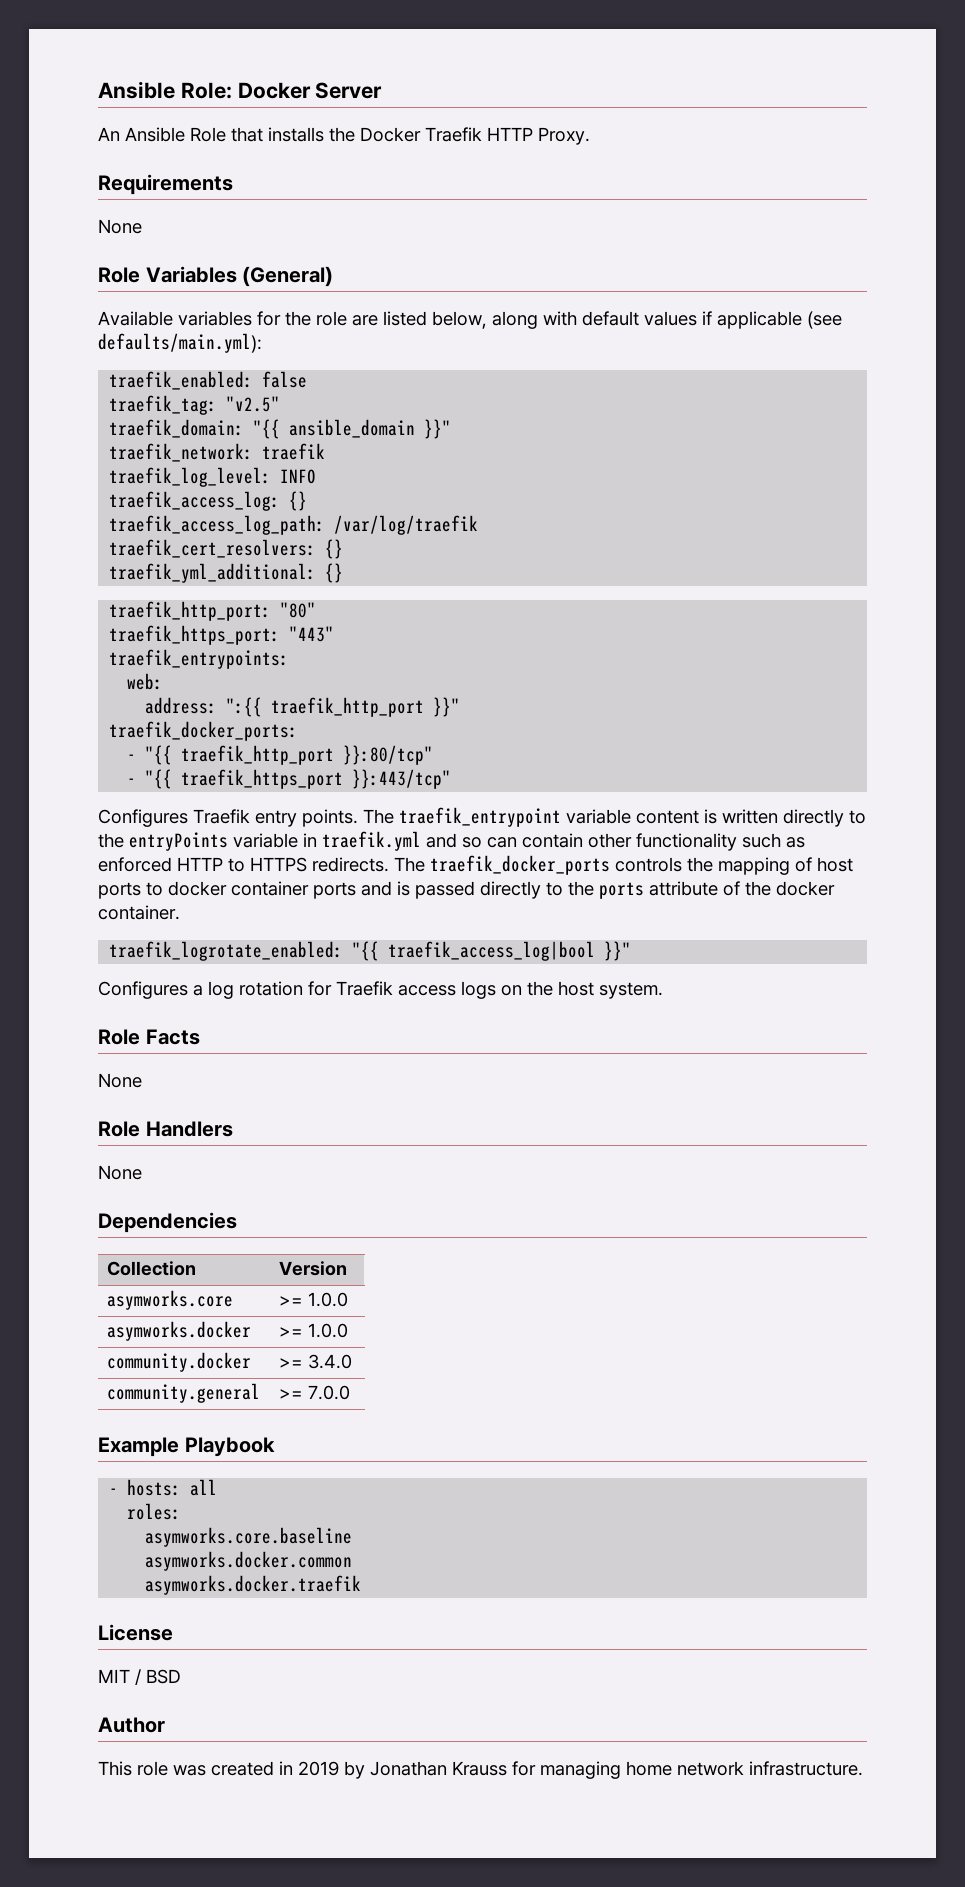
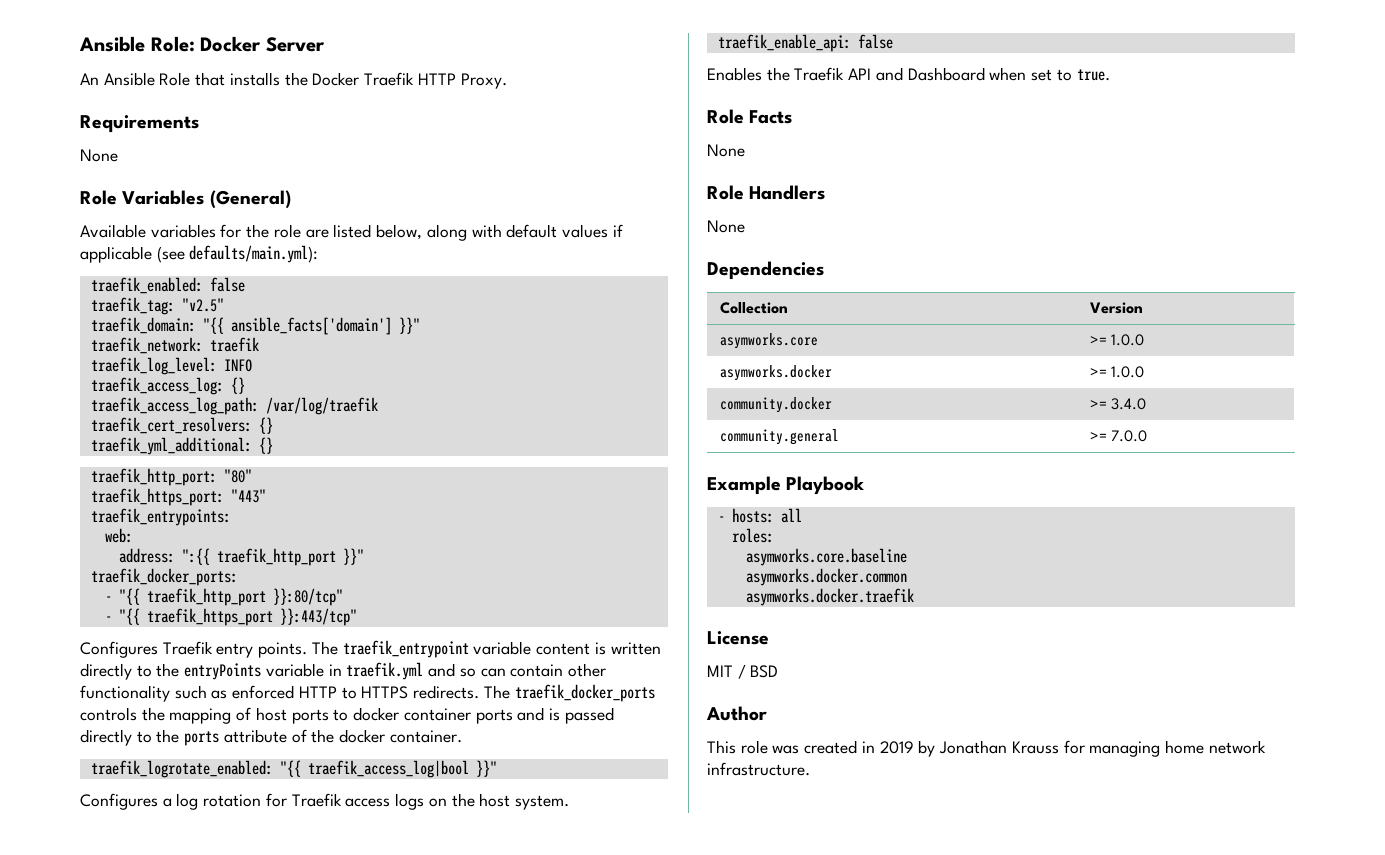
[289,419,416,438] ansible_domain -> [230,317,392,335] ansible_facts['domain']
(663, 990) none -> [717,34,893,52] [707,67,1110,81] // traefik_enable_api: false // Enables the Traefik API and Dashboard when set to true.

